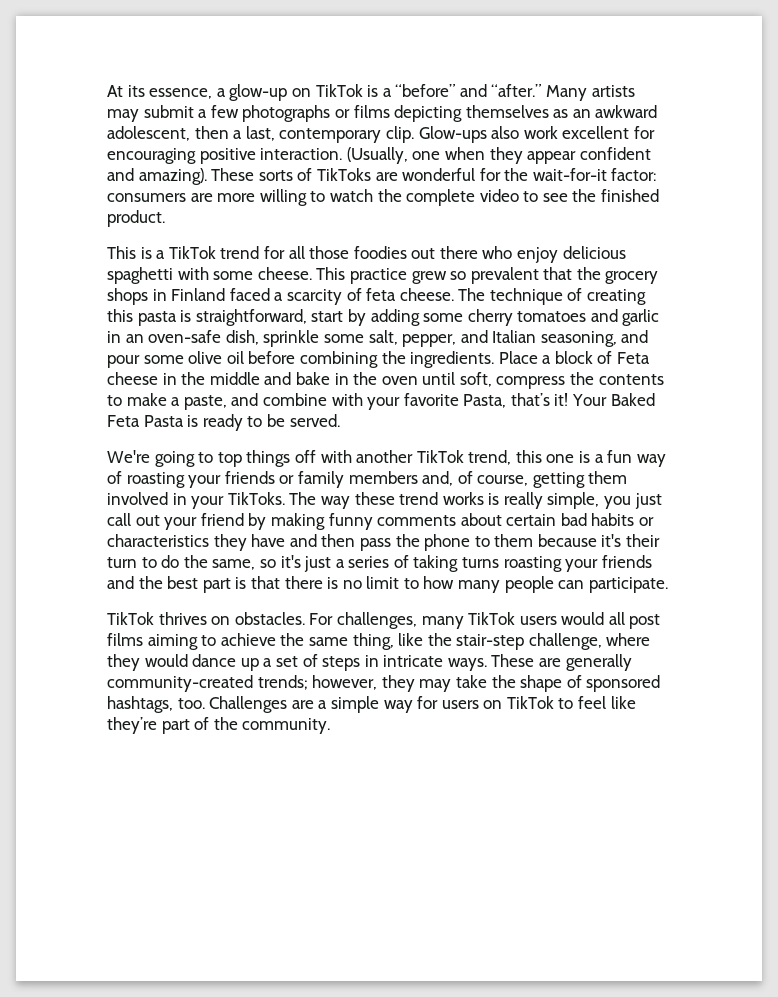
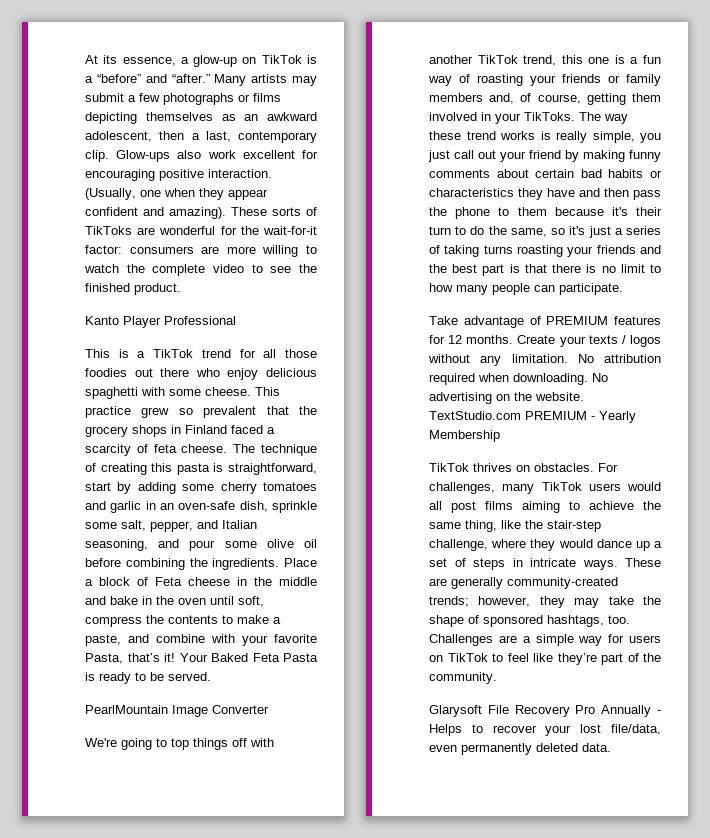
(165, 218) none -> [85,316,236,328] // Kanto Player Professional
(340, 420) none -> [85,705,269,717] // PearlMountain Image Converter
(668, 585) none -> [429,316,661,328] [429,335,661,347] [428,354,661,366] [429,373,608,385] [429,392,584,404] [429,411,636,423] [429,430,500,442] // Take advantage of PREMIUM features for 12 months. Create your texts / logos without any limitation. No attribution required when downloading. No advertising on the website. TextStudio.com PREMIUM - Yearly Membership
(331, 726) none -> [429,705,661,717] [429,724,661,736] [429,743,611,755] // Glarysoft File Recovery Pro Annually - Helps to recover your lost file/data, even permanently deleted data.

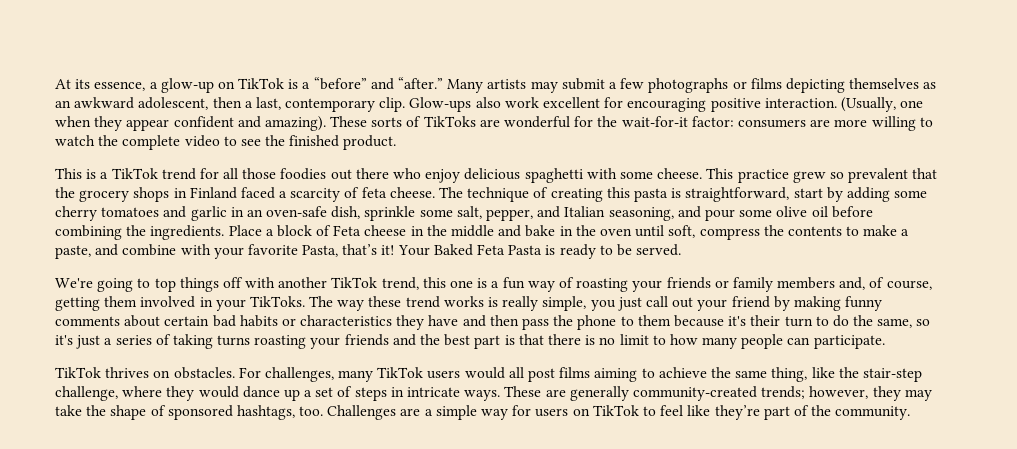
[85,316,236,328] // Kanto Player Professional -> (397, 142) none
[85,705,269,717] // PearlMountain Image Converter -> (682, 250) none
[429,316,661,328] [429,335,661,347] [428,354,661,366] [429,373,608,385] [429,392,584,404] [429,411,636,423] [429,430,500,442] // Take advantage of PREMIUM features for 12 months. Create your texts / logos without any limitation. No attribution required when downloading. No advertising on the website. TextStudio.com PREMIUM - Yearly Membership -> (885, 342) none
[429,705,661,717] [429,724,661,736] [429,743,611,755] // Glarysoft File Recovery Pro Annually - Helps to recover your lost file/data, even permanently deleted data. -> (911, 413) none

